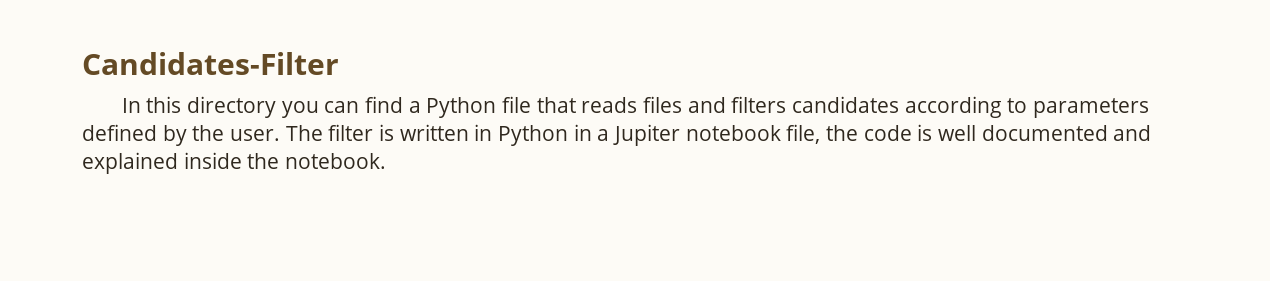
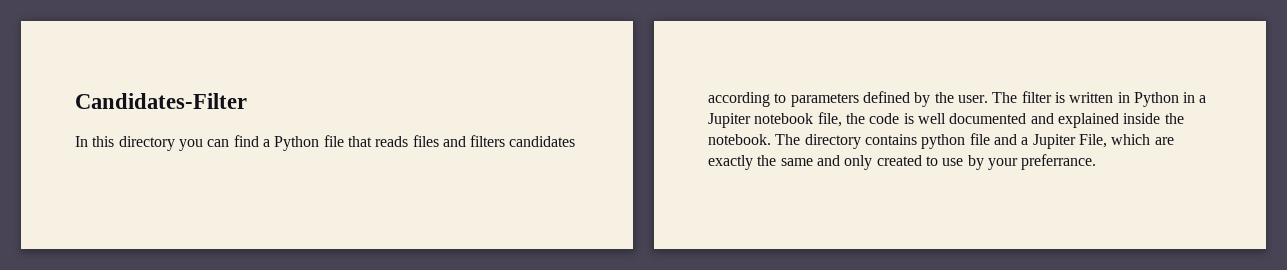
(387, 161) none -> [775,133,1174,149] [708,154,1097,170] The directory contains python file and a Jupiter File, which are exactly the same and only created to use by your preferrance.

